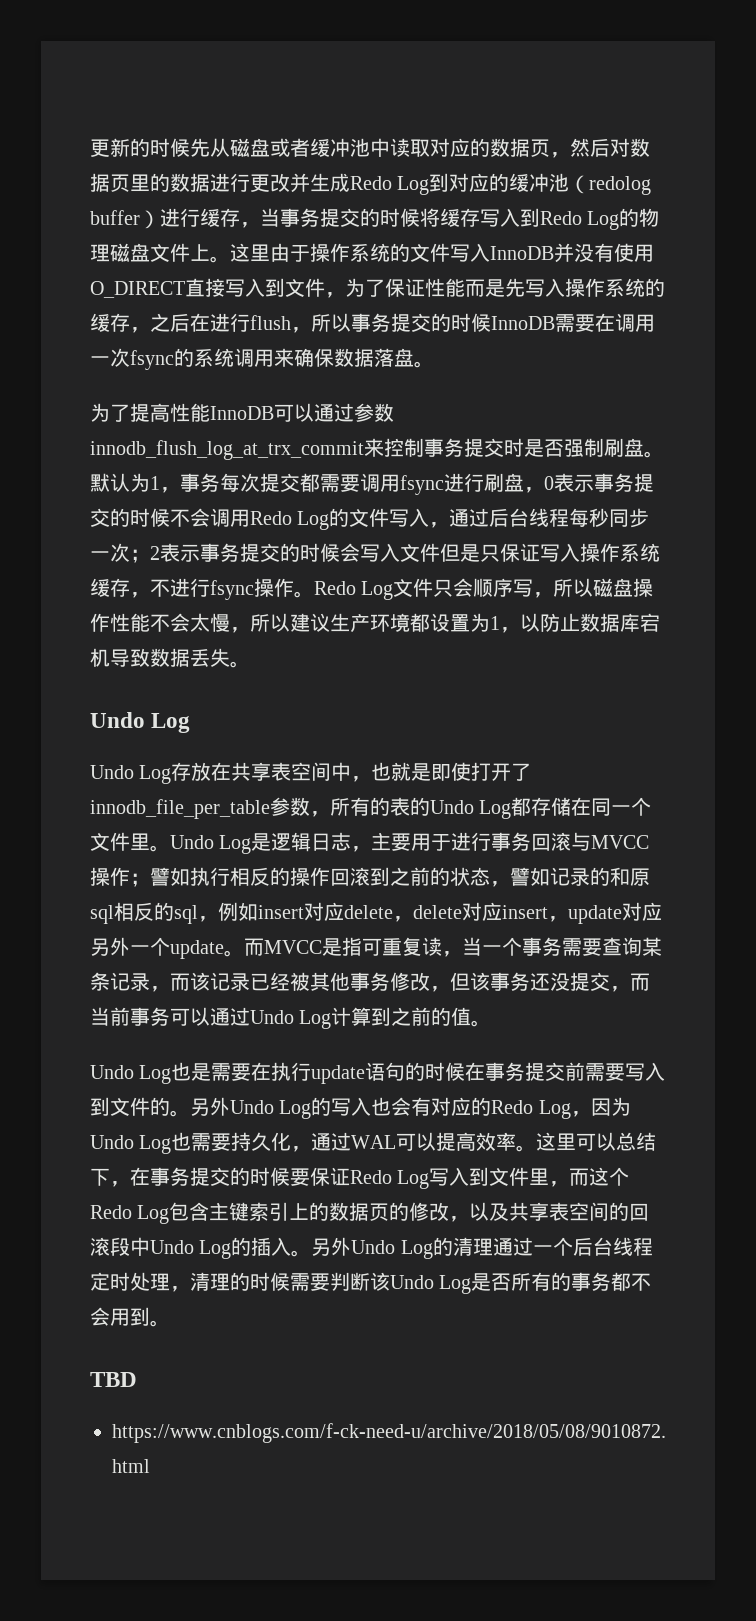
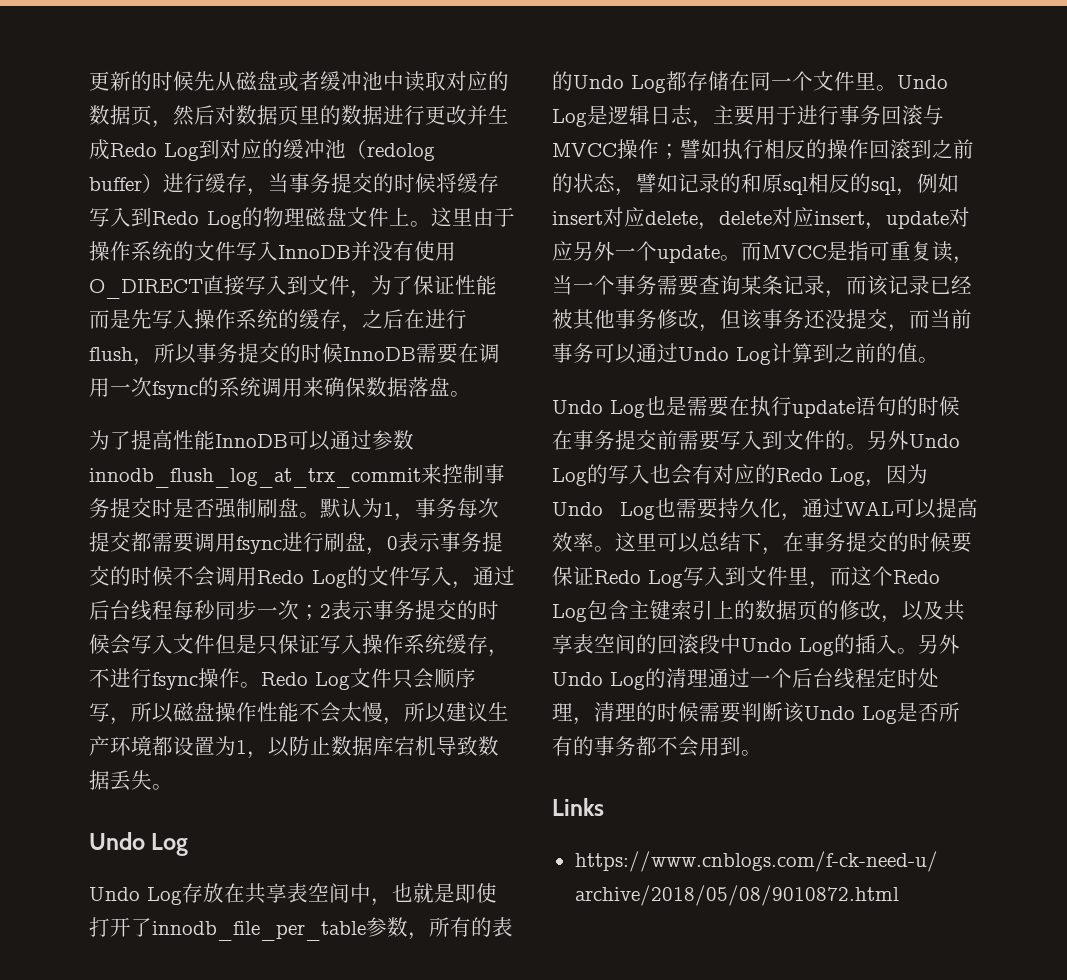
[90,1372,137,1387] TBD -> [552,798,604,816] Links

